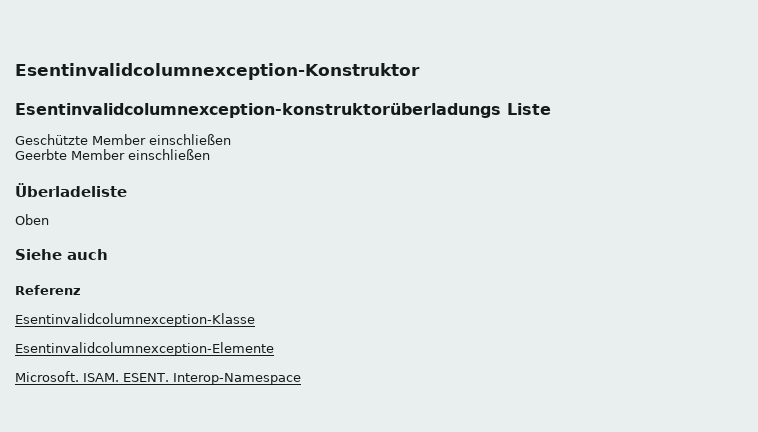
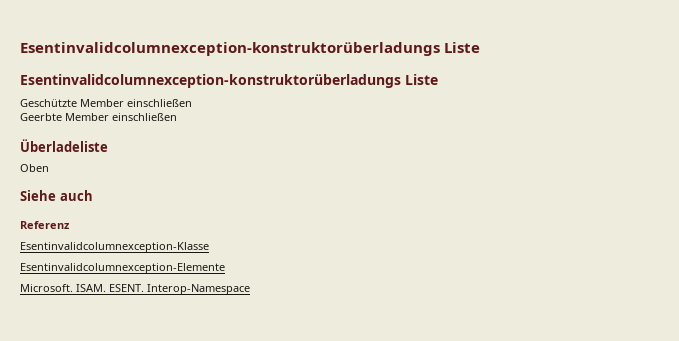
[15,63,420,80] Esentinvalidcolumnexception-Konstruktor -> [20,42,481,56] Esentinvalidcolumnexception-konstruktorüberladungs Liste

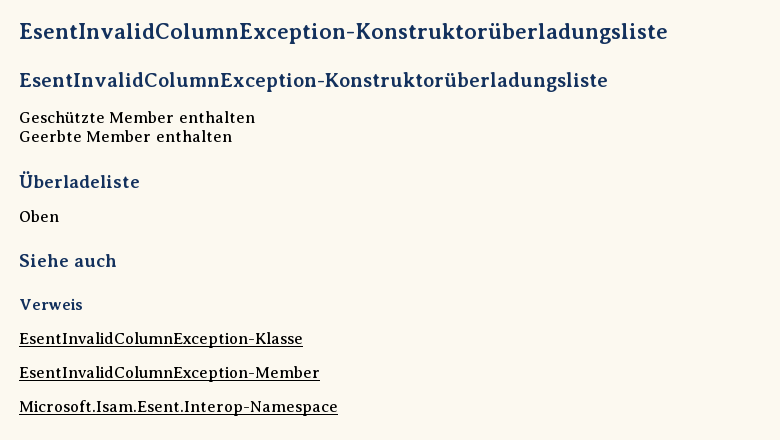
[20,42,481,56] [20,74,438,88] Esentinvalidcolumnexception-konstruktorüberladungs Liste // Esentinvalidcolumnexception-konstruktorüberladungs Liste -> [19,23,668,44] [19,72,608,92] EsentInvalidColumnException-Konstruktorüberladungsliste // EsentInvalidColumnException-Konstruktorüberladungsliste
[127,99,192,107] einschließen -> [178,111,255,123] enthalten
[112,113,177,121] einschließen -> [155,130,232,142] enthalten
[20,221,70,229] [20,242,209,253] [20,263,225,274] [20,284,250,295] Referenz // Esentinvalidcolumnexception-Klasse // Esentinvalidcolumnexception-Elemente // Microsoft. ISAM. ESENT. Interop-Namespace -> [19,298,83,310] [19,332,303,348] [19,366,320,382] [19,400,338,416] Verweis // EsentInvalidColumnException-Klasse // EsentInvalidColumnException-Member // Microsoft.Isam.Esent.Interop-Namespace

